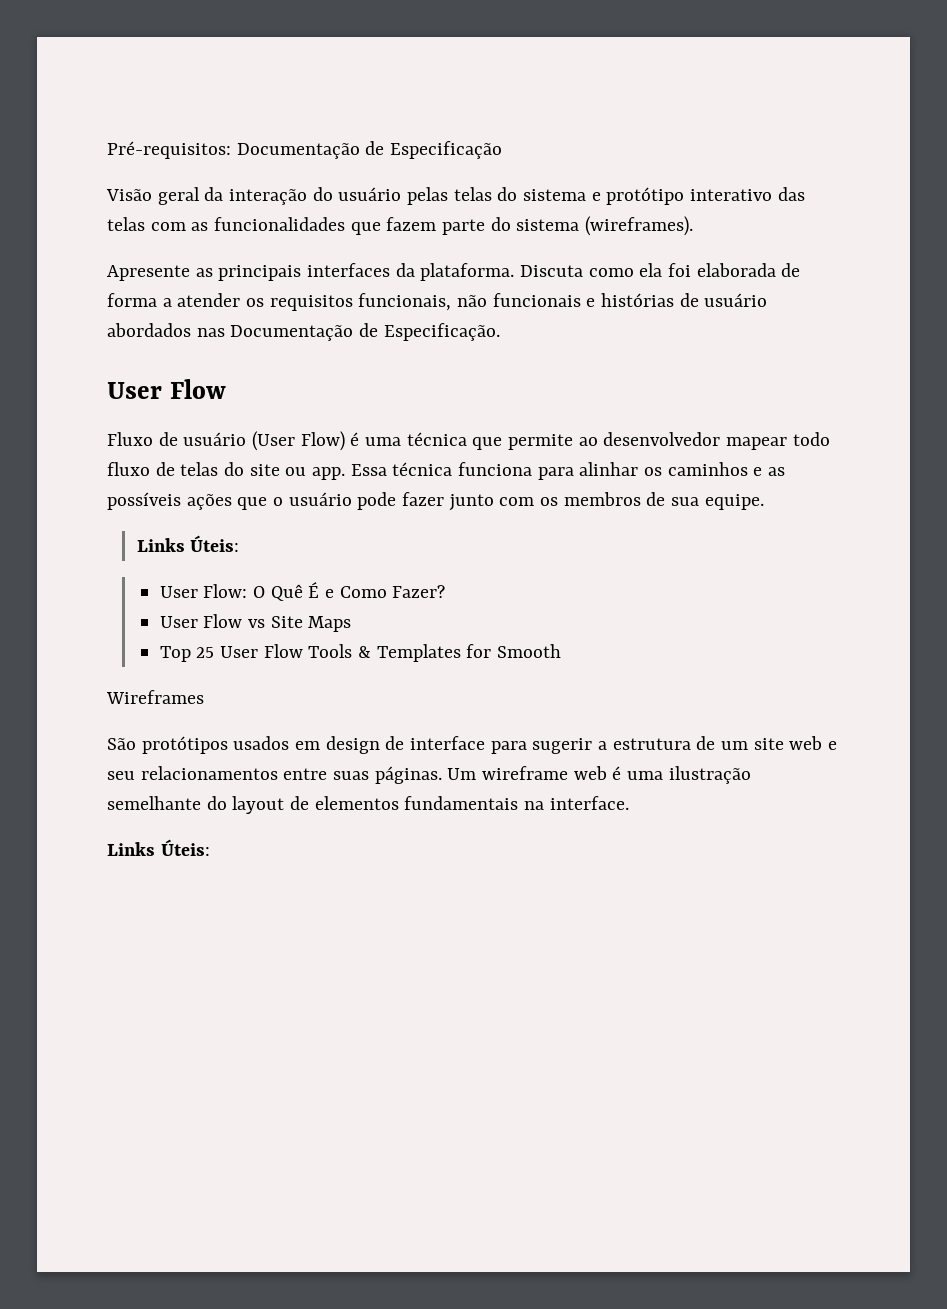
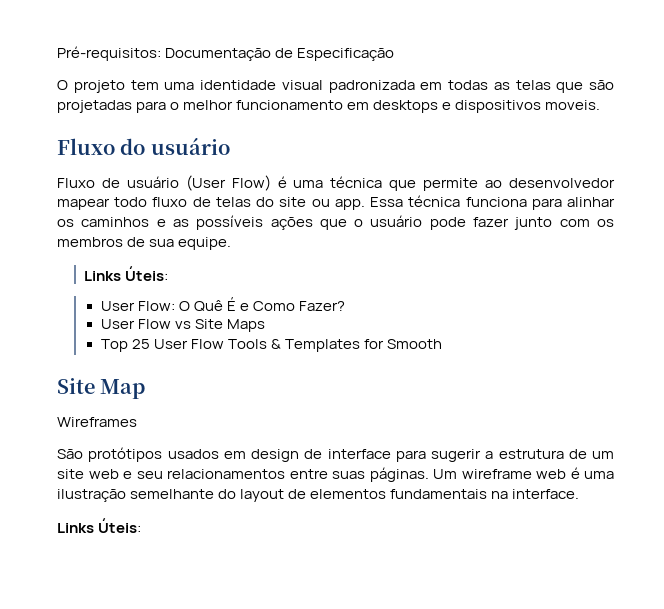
[106,187,805,205] [107,216,694,236] [107,263,801,281] [107,293,768,311] [107,323,500,341] [107,379,226,399] Visão geral da interação do usuário pelas telas do sistema e protótipo interativo das telas com as funcionalidades que fazem parte do sistema (wireframes). // Apresente as principais interfaces da plataforma. Discuta como ela foi elaborada de forma a atender os requisitos funcionais, não funcionais e histórias de usuário abordados nas Documentação de Especificação. // User Flow -> [57,80,614,93] [57,100,601,113] [57,137,230,155] O projeto tem uma identidade visual padronizada em todas as telas que são projetadas para o melhor funcionamento em desktops e dispositivos moveis. // Fluxo do usuário
(562, 651) none -> [57,378,146,399] // Site Map

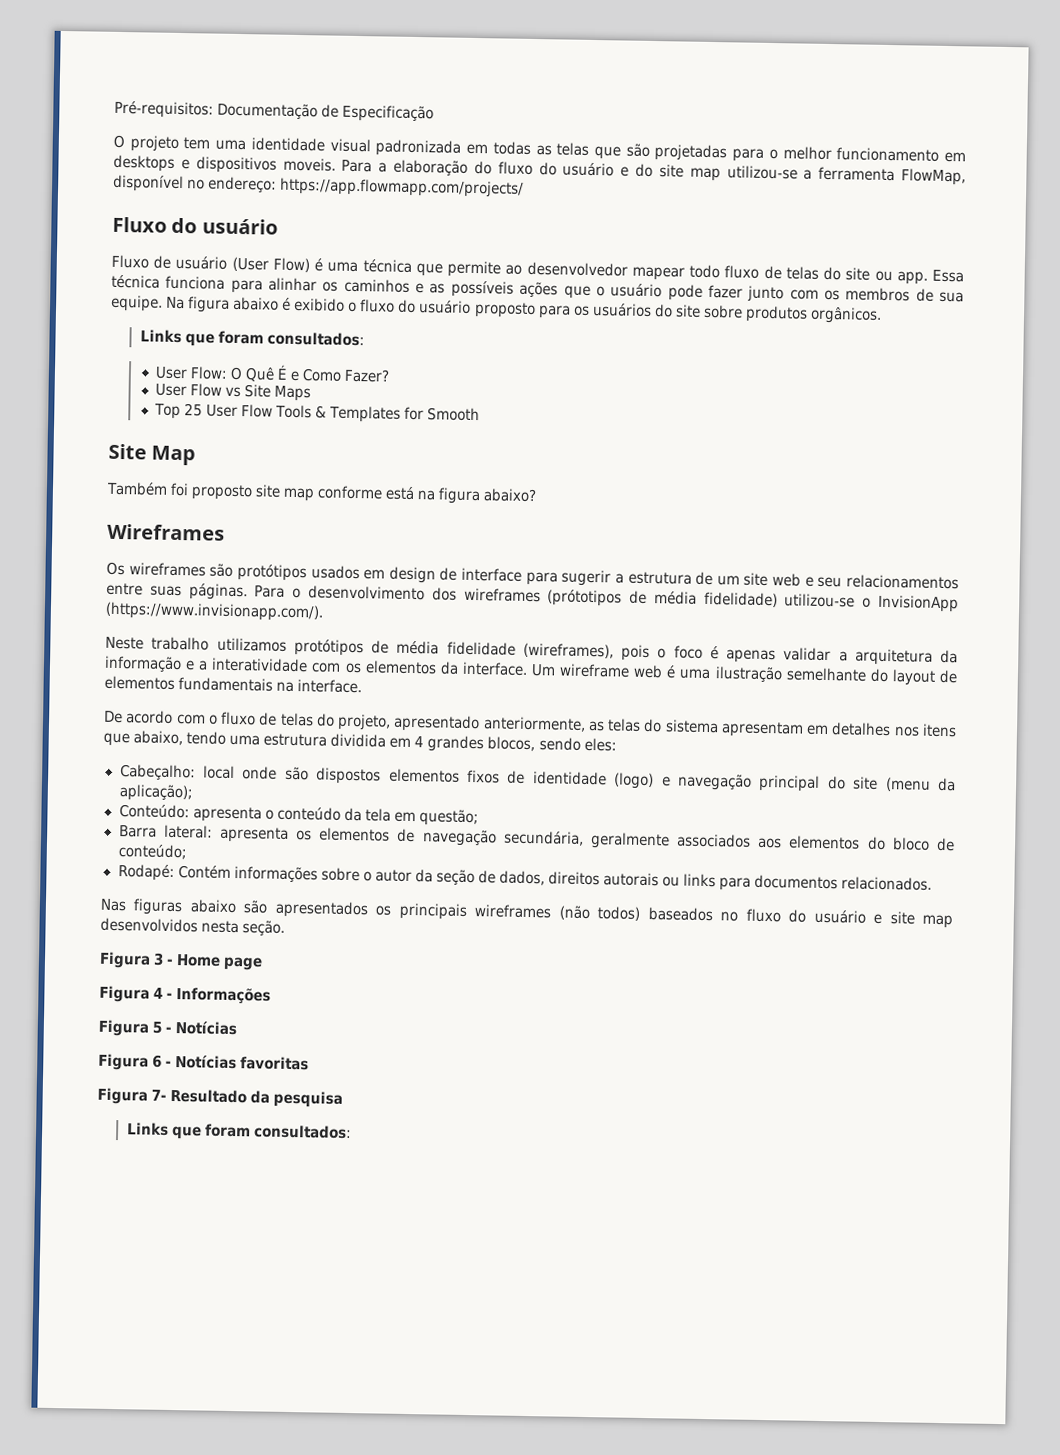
(601, 105) none -> [341,159,967,186] [113,174,525,198] Para a elaboração do fluxo do usuário e do site map utilizou-se a ferramenta FlowMap, disponível no endereço: https://app.flowmapp.com/projects/
[84,266,169,281] // Links Úteis: -> [166,296,882,324] [139,329,365,347] Na figura abaixo é exibido o fluxo do usuário proposto para os usuários do site sobre produtos orgânicos. // Links que foram consultados:
[57,417,137,427] [57,449,83,459] Wireframes // São -> [106,481,538,505] [107,523,225,541] [106,561,234,577] Também foi proposto site map conforme está na figura abaixo? // Wireframes // Os wireframes são
(429, 474) none -> [254,585,960,613] [105,601,324,622] [105,636,958,666] [104,655,528,676] Para o desenvolvimento dos wireframes (prótotipos de média fidelidade) utilizou-se o InvisionApp (https://www.invisionapp.com/). // Neste trabalho utilizamos protótipos de média fidelidade (wireframes), pois o foco é apenas validar a arquitetura da informação e a interatividade com os elementos da interface.
[57,518,142,533] Links Úteis: -> [104,710,958,738] [103,730,617,753] [119,764,956,792] [118,784,193,802] [118,804,479,827] [118,824,956,852] [117,844,187,860] [117,864,933,891] [100,898,954,929] [100,917,286,936] [99,951,264,971] [99,985,272,1004] [98,1019,238,1037] [98,1053,310,1071] [97,1087,344,1108] [126,1122,352,1140] De acordo com o fluxo de telas do projeto, apresentado anteriormente, as telas do sistema apresentam em detalhes nos itens que abaixo, tendo uma estrutura dividida em 4 grandes blocos, sendo eles: // Cabeçalho: local onde são dispostos elementos fixos de identidade (logo) e navegação principal do site (menu da aplicação); // Conteúdo: apresenta o conteúdo da tela em questão; // Barra lateral: apresenta os elementos de navegação secundária, geralmente associados aos elementos do bloco de conteúdo; // Rodapé: Contém informações sobre o autor da seção de dados, direitos autorais ou links para documentos relacionados. // Nas figuras abaixo são apresentados os principais wireframes (não todos) baseados no fluxo do usuário e site map desenvolvidos nesta seção. // Figura 3 - Home page // Figura 4 - Informações // Figura 5 - Notícias // Figura 6 - Notícias favoritas // Figura 7- Resultado da pesquisa // Links que foram consultados:

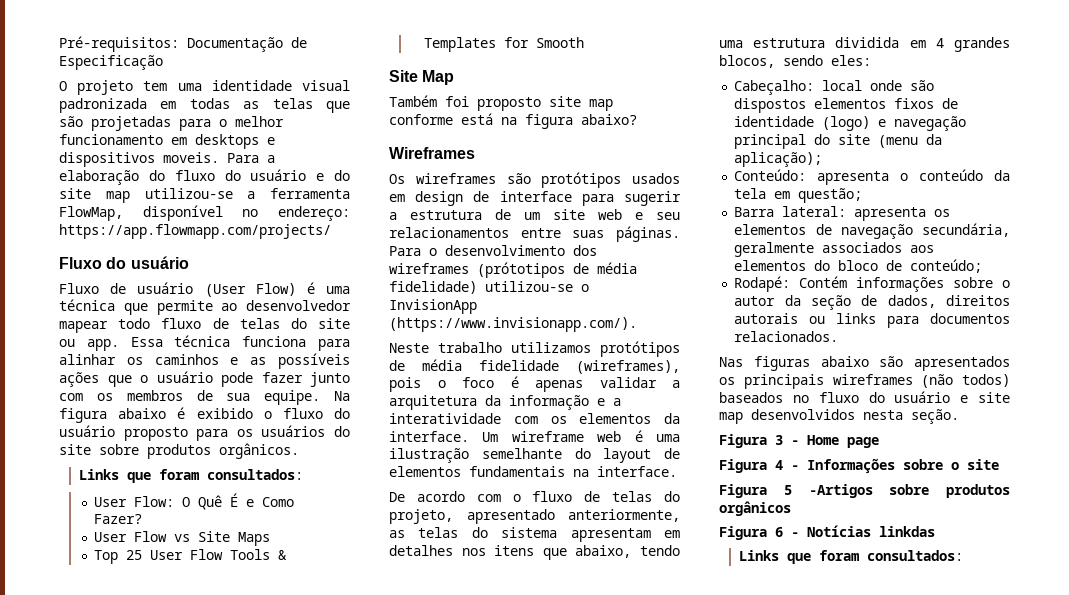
(272, 995) none -> [903,459,999,470] sobre o site
[165,1021,238,1036] - Notícias -> [808,484,1010,498] [719,501,791,516] -Artigos sobre produtos orgânicos
[240,1056,310,1071] [97,1087,344,1108] favoritas // Figura 7- Resultado da pesquisa -> [879,526,935,537] linkdas

